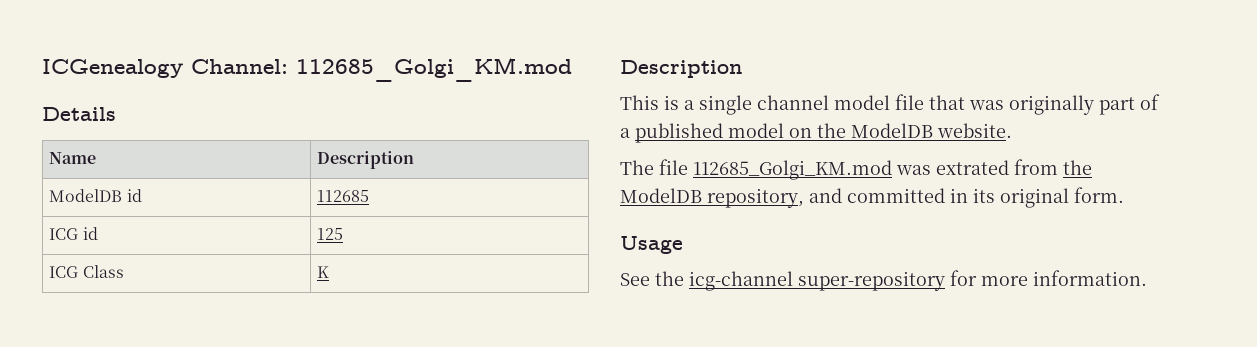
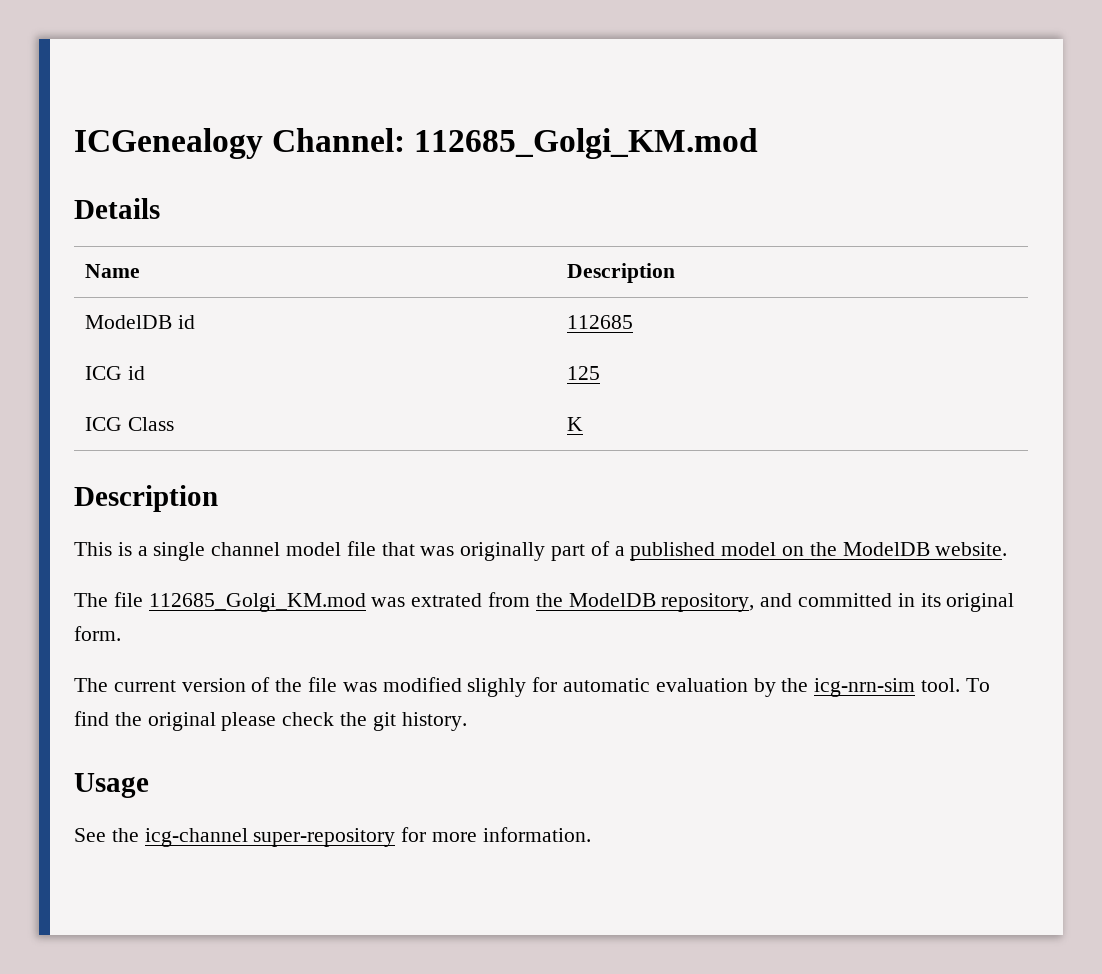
(1124, 195) none -> [74,677,990,697] [74,711,467,731] // The current version of the file was modified slighly for automatic evaluation by the icg-nrn-sim tool. To find the original please check the git history.

